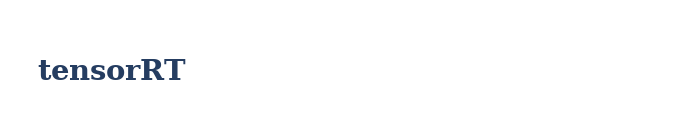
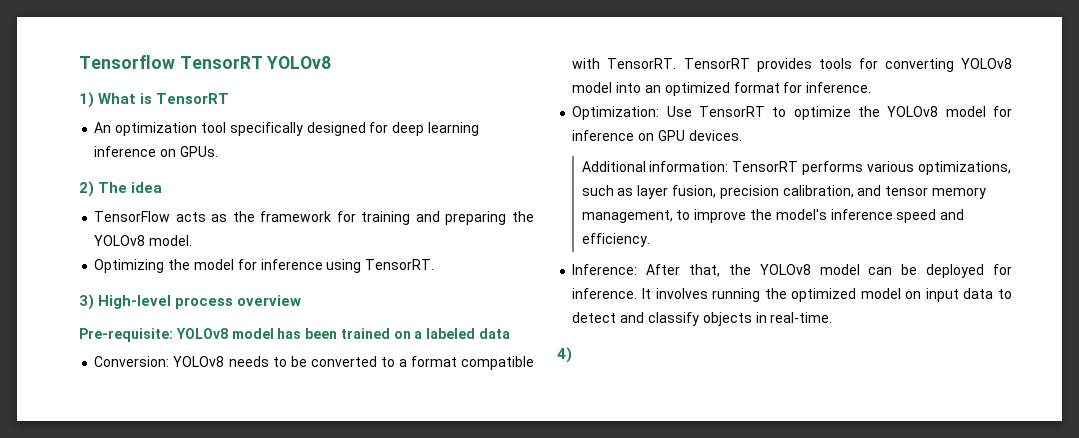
[38,59,186,80] tensorRT -> [79,55,332,69] [79,92,230,108] [94,122,479,136] [94,146,218,157] [79,181,163,197] [94,211,534,225] [94,235,193,246] [94,259,435,273] [79,294,302,310] [79,328,511,342] [94,356,534,370] [572,58,1012,72] [572,82,872,96] [572,106,1012,120] [572,130,742,141] [581,161,1011,175] [581,185,986,199] [581,209,965,223] [581,233,650,247] [572,264,1012,278] [572,288,1012,302] [572,312,833,326] [557,347,572,363] Tensorflow TensorRT YOLOv8 // 1) What is TensorRT // An optimization tool specifically designed for deep learning inference on GPUs. // 2) The idea // TensorFlow acts as the framework for training and preparing the YOLOv8 model. // Optimizing the model for inference using TensorRT. // 3) High-level process overview // Pre-requisite: YOLOv8 model has been trained on a labeled data // Conversion: YOLOv8 needs to be converted to a format compatible with TensorRT. TensorRT provides tools for converting YOLOv8 model into an optimized format for inference. // Optimization: Use TensorRT to optimize the YOLOv8 model for inference on GPU devices. // Additional information: TensorRT performs various optimizations, such as layer fusion, precision calibration, and tensor memory management, to improve the model's inference speed and efficiency. // Inference: After that, the YOLOv8 model can be deployed for inference. It involves running the optimized model on input data to detect and classify objects in real-time. // 4)

